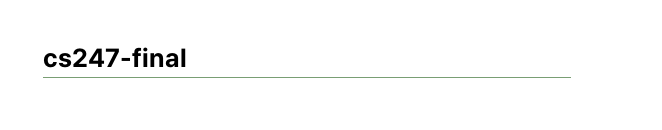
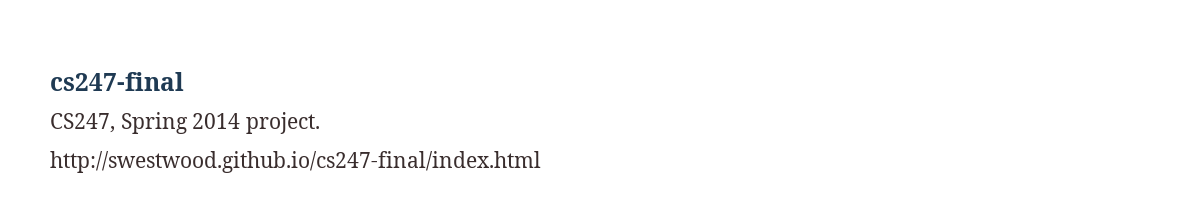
(187, 57) none -> [50,112,321,134] [50,151,541,173] // CS247, Spring 2014 project. // http://swestwood.github.io/cs247-final/index.html

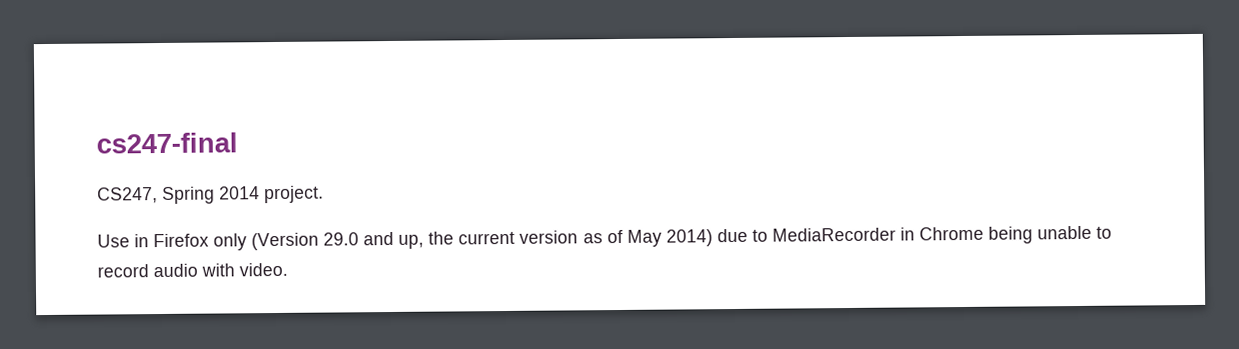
[50,151,541,173] http://swestwood.github.io/cs247-final/index.html -> [97,225,1112,251] [97,262,288,278] Use in Firefox only (Version 29.0 and up, the current version as of May 2014) due to MediaRecorder in Chrome being unable to record audio with video.

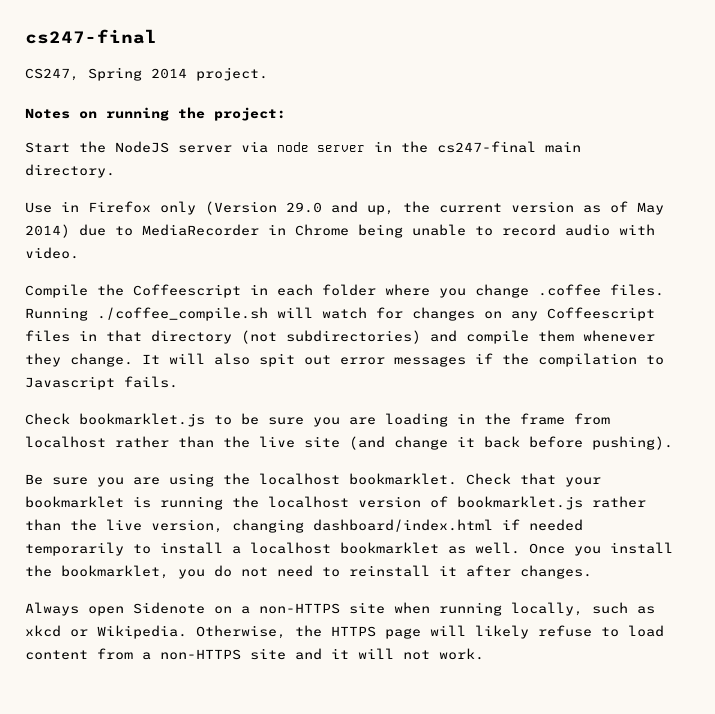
(324, 194) none -> [25,107,286,121] [25,141,581,153] [25,164,115,178] // Notes on running the project: // Start the NodeJS server via node server in the cs247-final main directory.
(288, 269) none -> [25,284,664,298] [25,307,655,321] [25,330,655,344] [25,353,664,367] [25,376,178,390] [25,413,610,427] [25,436,673,450] [25,473,601,487] [25,496,646,510] [25,519,583,533] [25,542,673,556] [25,565,592,579] [25,602,655,616] [25,625,664,639] [25,648,484,660] // Compile the Coffeescript in each folder where you change .coffee files. Running ./coffee_compile.sh will watch for changes on any Coffeescript files in that directory (not subdirectories) and compile them whenever they change. It will also spit out error messages if the compilation to Javascript fails. // Check bookmarklet.js to be sure you are loading in the frame from localhost rather than the live site (and change it back before pushing). // Be sure you are using the localhost bookmarklet. Check that your bookmarklet is running the localhost version of bookmarklet.js rather than the live version, changing dashboard/index.html if needed temporarily to install a localhost bookmarklet as well. Once you install the bookmarklet, you do not need to reinstall it after changes. // Always open Sidenote on a non-HTTPS site when running locally, such as xkcd or Wikipedia. Otherwise, the HTTPS page will likely refuse to load content from a non-HTTPS site and it will not work.

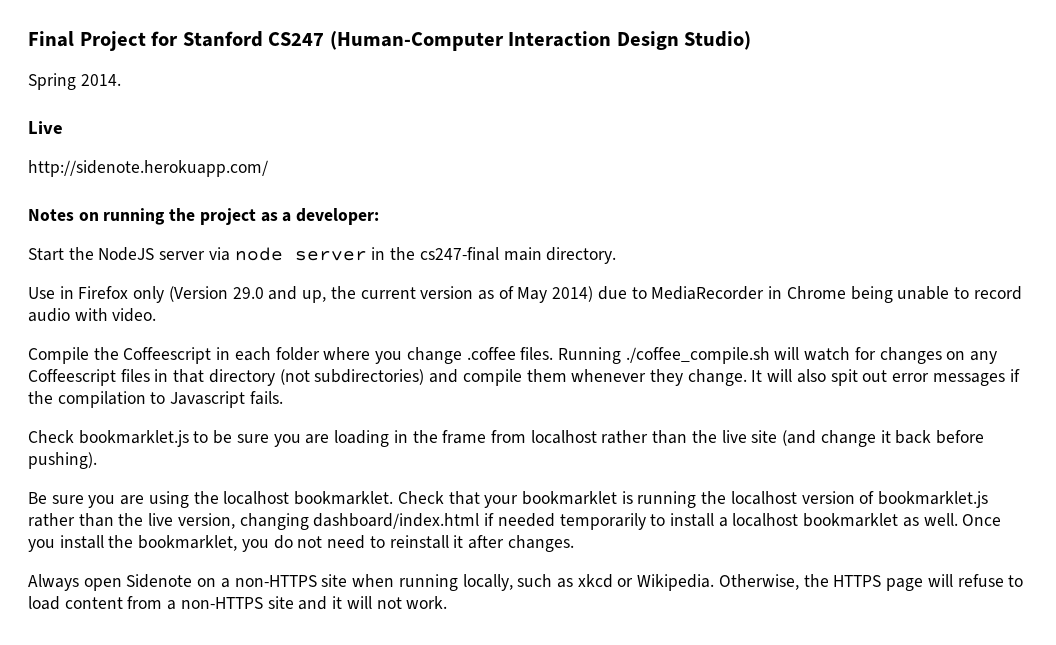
[25,29,157,44] [25,67,268,81] cs247-final // CS247, Spring 2014 project. -> [28,31,752,51] [28,73,121,90] [28,121,63,134] [28,160,268,177] Final Project for Stanford CS247 (Human-Computer Interaction Design Studio) // Spring 2014. // Live // http://sidenote.herokuapp.com/
[214,107,286,121] project: -> [199,208,380,225] project as a developer:
[475,625,529,639] likely -> (953, 580) none

